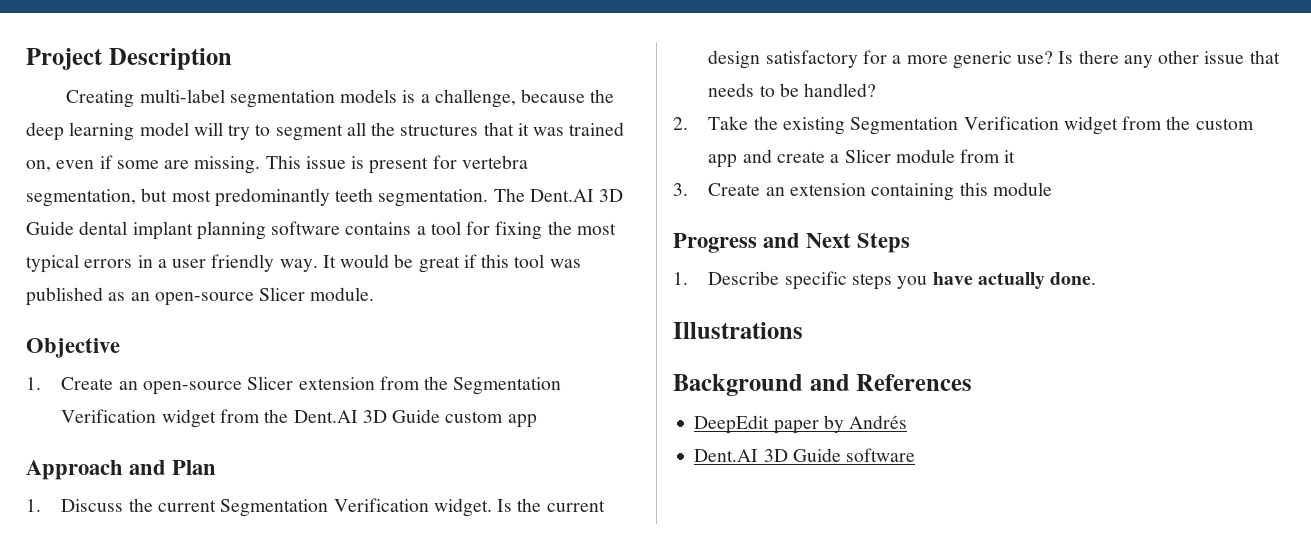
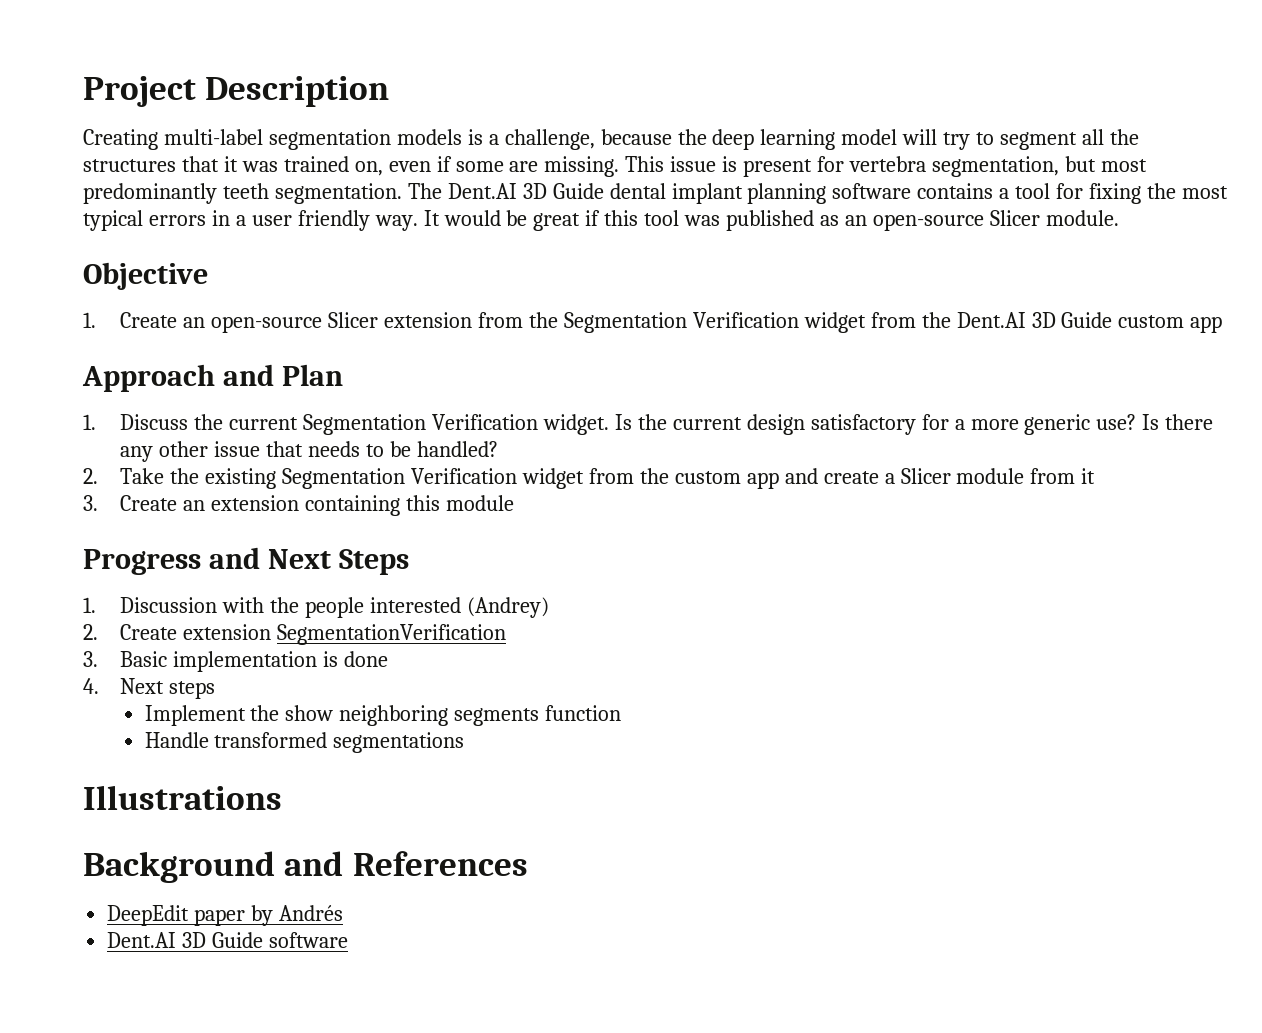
[708,271,1097,290] Describe specific steps you have actually done. -> [120,597,550,618] [83,624,507,645] [83,651,389,672] [83,678,216,699] [144,705,622,726] [144,732,465,753] Discussion with the people interested (Andrey) // 2. Create extension SegmentationVerification // 3. Basic implementation is done // 4. Next steps // Implement the show neighboring segments function // Handle transformed segmentations

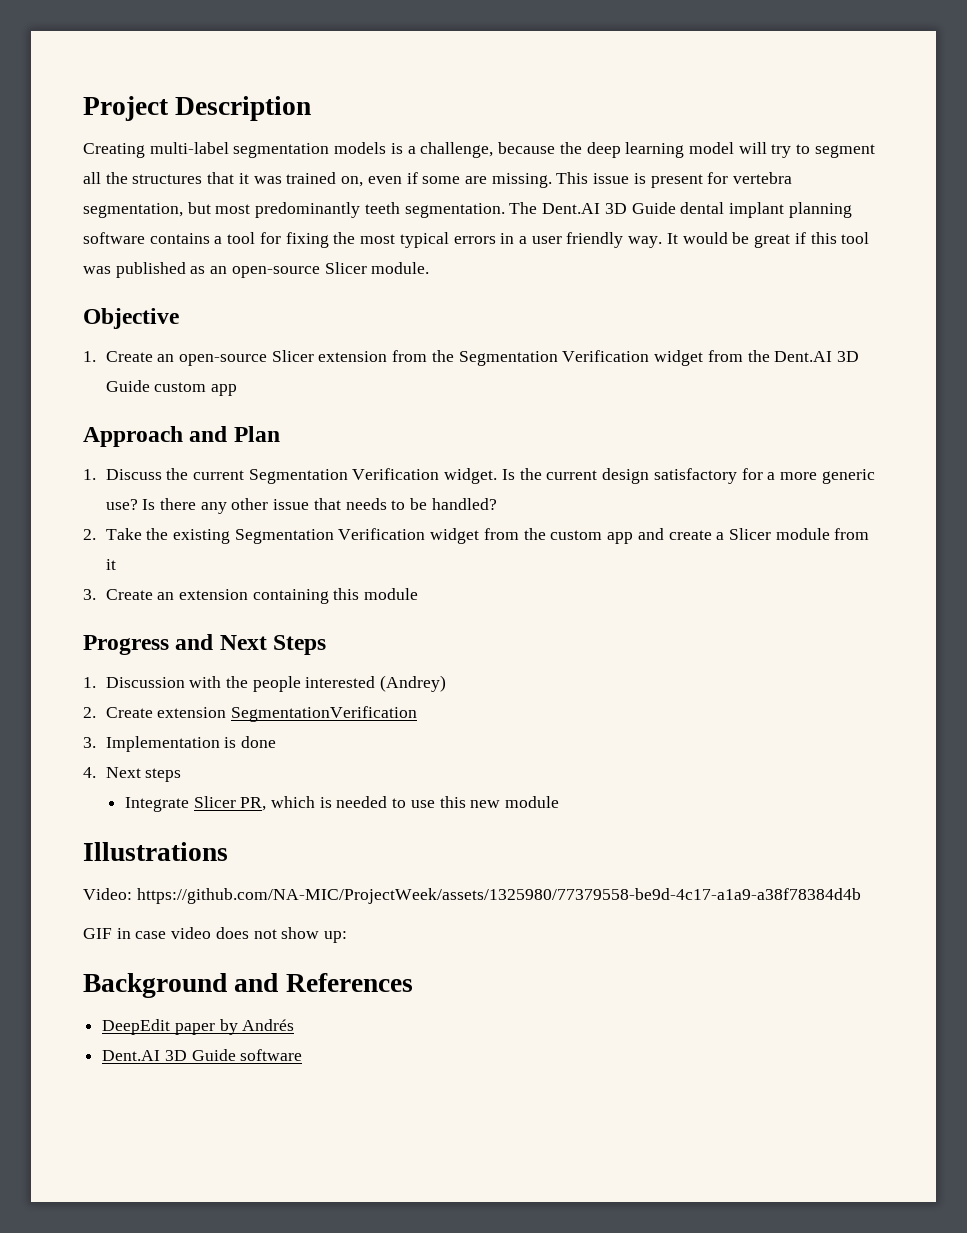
[120,651,318,672] Basic implementation -> [105,736,220,752] Implementation
[144,705,622,726] [144,732,465,753] [83,785,282,810] Implement the show neighboring segments function // Handle transformed segmentations // Illustrations -> [124,796,560,812] [83,842,228,861] [83,888,861,904] [83,927,348,943] Integrate Slicer PR, which is needed to use this new module // Illustrations // Video: https://github.com/NA-MIC/ProjectWeek/assets/1325980/77379558-be9d-4c17-a1a9-a38f78384d4b // GIF in case video does not show up:

